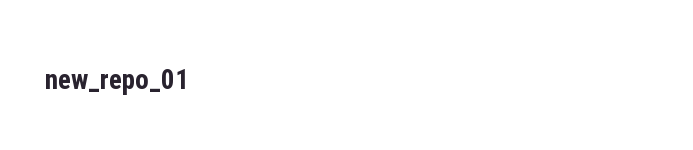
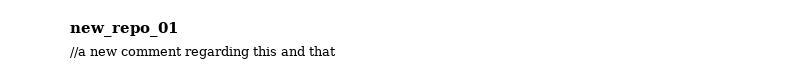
(189, 82) none -> [70,46,336,59] // //a new comment regarding this and that

